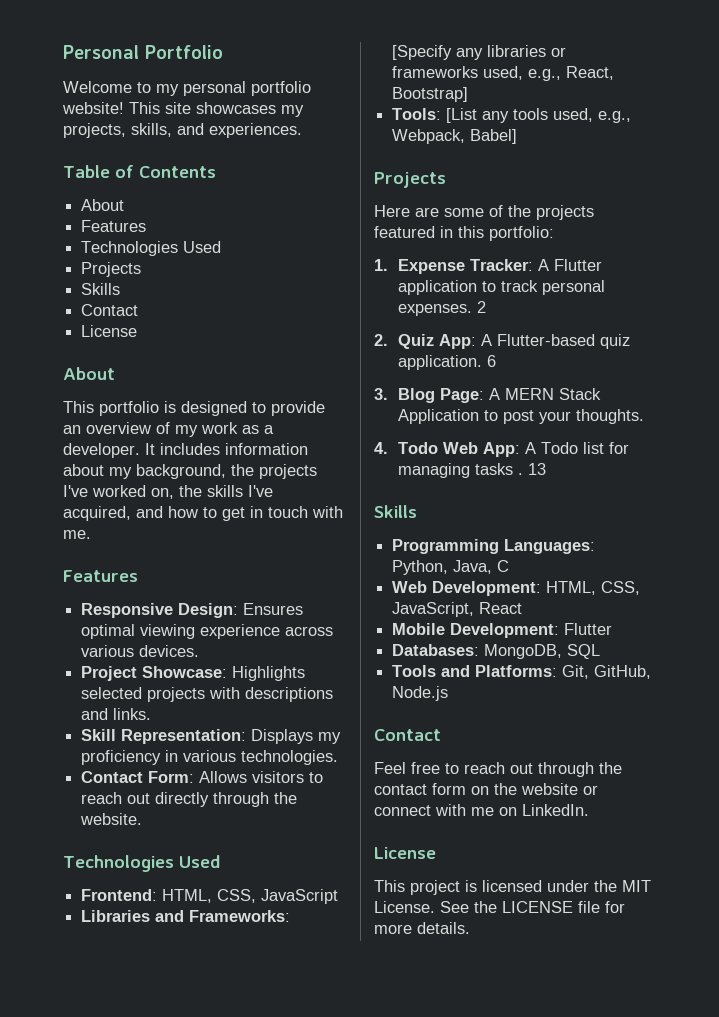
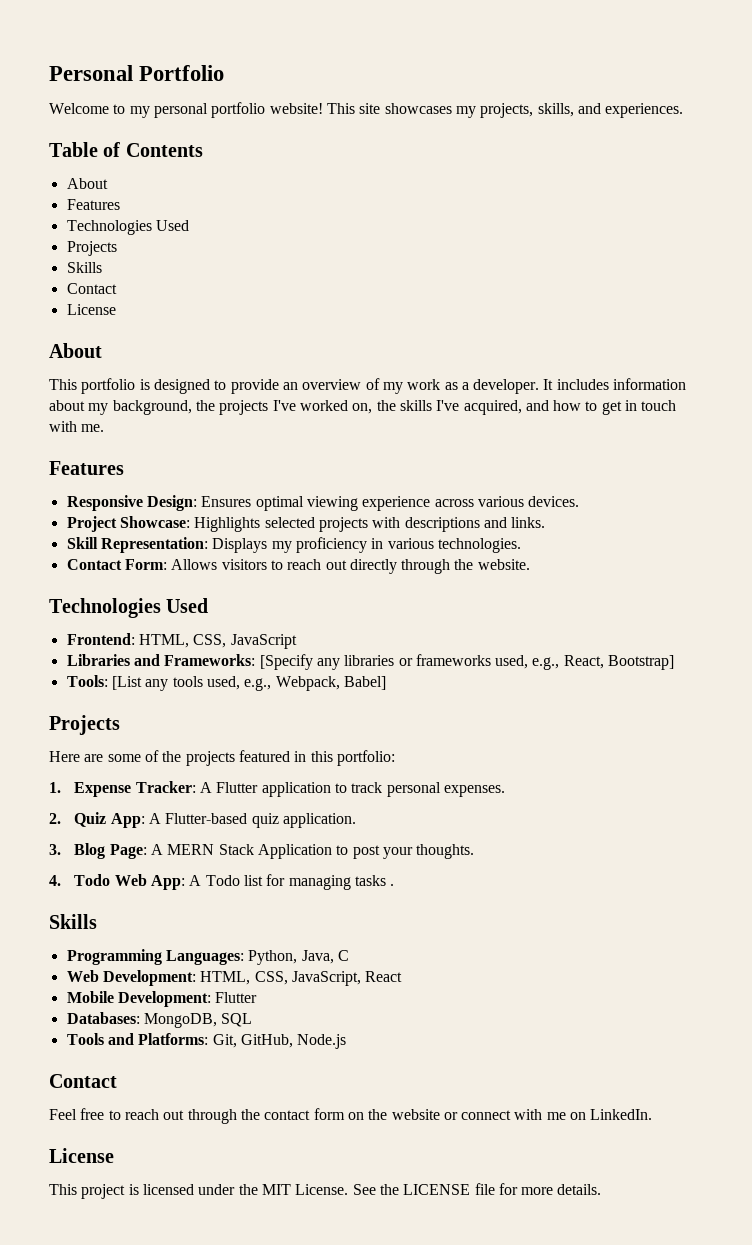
[477,301,487,313] 2 -> (505, 791) none
[487,355,497,367] 6 -> (356, 820) none
[528,463,547,475] 13 -> (395, 885) none

